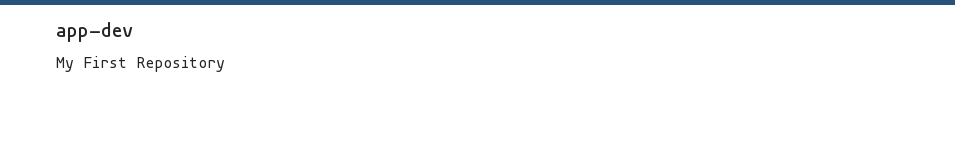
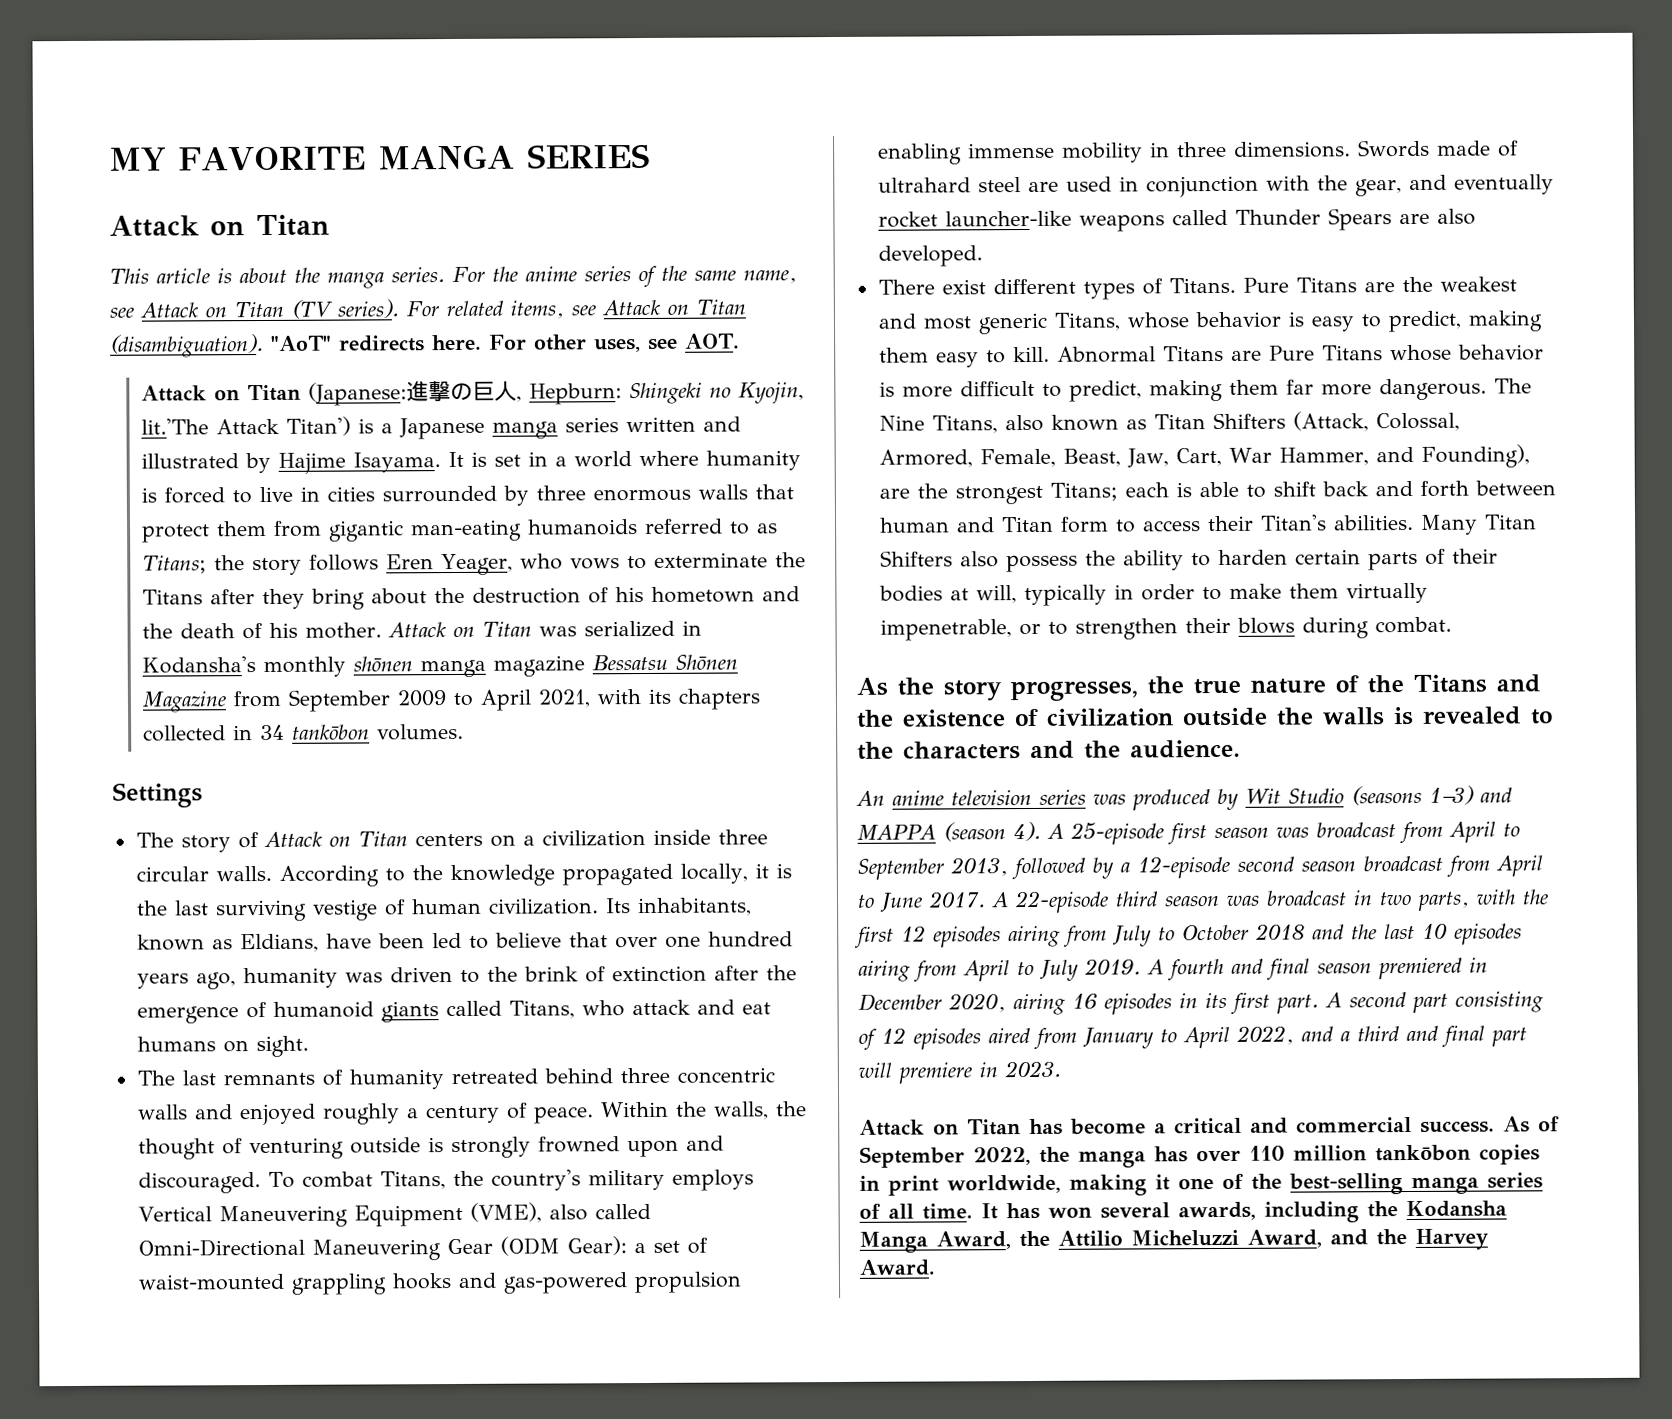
[56,22,133,42] [56,56,225,72] app-dev // My First Repository -> [109,143,650,171] [109,214,330,237] [109,265,797,289] [109,299,746,319] [110,333,740,358] [140,380,804,406] [140,416,741,440] [140,450,801,474] [140,484,794,506] [141,518,778,543] [141,552,806,576] [141,586,800,610] [141,620,702,640] [141,654,738,678] [141,688,760,713] [142,723,464,742] [112,782,203,808] [135,829,768,853] [135,863,792,887] [135,897,752,922] [136,931,793,953] [136,965,797,990] [136,999,771,1024] [136,1035,309,1058] [136,1067,775,1090] [137,1101,807,1126] [137,1135,724,1160] [137,1169,754,1194] [137,1202,651,1228] [137,1236,708,1261] [137,1271,742,1295] [877,139,1519,165] [877,174,1554,198] [877,208,1476,232] [877,245,983,267] [877,276,1517,300] [877,310,1543,335] [878,344,1544,368] [878,378,1532,402] [878,411,1460,434] [878,444,1530,468] [878,480,1556,505] [878,514,1537,535] [879,548,1498,573] [878,582,1428,607] [879,616,1452,641] [856,674,1541,702] [857,706,1553,728] [857,739,1241,760] [856,785,1513,811] [857,821,1520,845] [857,855,1543,880] [857,889,1549,914] [854,923,1522,948] [858,957,1488,982] [858,991,1544,1016] [858,1025,1527,1050] [858,1060,1061,1084] [859,1116,1560,1136] [859,1144,1540,1168] [859,1172,1543,1196] [859,1200,1507,1223] [859,1228,1489,1253] [859,1259,935,1276] MY FAVORITE MANGA SERIES // Attack on Titan // This article is about the manga series. For the anime series of the same name, see Attack on Titan (TV series). For related items, see Attack on Titan (disambiguation). "AoT" redirects here. For other uses, see AOT. // Attack on Titan (Japanese:進撃の巨人, Hepburn: Shingeki no Kyojin, lit.'The Attack Titan') is a Japanese manga series written and illustrated by Hajime Isayama. It is set in a world where humanity is forced to live in cities surrounded by three enormous walls that protect them from gigantic man-eating humanoids referred to as Titans; the story follows Eren Yeager, who vows to exterminate the Titans after they bring about the destruction of his hometown and the death of his mother. Attack on Titan was serialized in Kodansha's monthly shōnen manga magazine Bessatsu Shōnen Magazine from September 2009 to April 2021, with its chapters collected in 34 tankōbon volumes. // Settings // The story of Attack on Titan centers on a civilization inside three circular walls. According to the knowledge propagated locally, it is the last surviving vestige of human civilization. Its inhabitants, known as Eldians, have been led to believe that over one hundred years ago, humanity was driven to the brink of extinction after the emergence of humanoid giants called Titans, who attack and eat humans on sight. // The last remnants of humanity retreated behind three concentric walls and enjoyed roughly a century of peace. Within the walls, the thought of venturing outside is strongly frowned upon and discouraged. To combat Titans, the country's military employs Vertical Maneuvering Equipment (VME), also called Omni-Directional Maneuvering Gear (ODM Gear): a set of waist-mounted grappling hooks and gas-powered propulsion enabling immense mobility in three dimensions. Swords made of ultrahard steel are used in conjunction with the gear, and eventually rocket launcher-like weapons called Thunder Spears are also developed. // There exist different types of Titans. Pure Titans are the weakest and most generic Titans, whose behavior is easy to predict, making them easy to kill. Abnormal Titans are Pure Titans whose behavior is more difficult to predict, making them far more dangerous. The Nine Titans, also known as Titan Shifters (Attack, Colossal, Armored, Female, Beast, Jaw, Cart, War Hammer, and Founding), are the strongest Titans; each is able to shift back and forth between human and Titan form to access their Titan's abilities. Many Titan Shifters also possess the ability to harden certain parts of their bodies at will, typically in order to make them virtually impenetrable, or to strengthen their blows during combat. // As the story progresses, the true nature of the Titans and the existence of civilization outside the walls is revealed to the characters and the audience. // An anime television series was produced by Wit Studio (seasons 1–3) and MAPPA (season 4). A 25-episode first season was broadcast from April to September 2013, followed by a 12-episode second season broadcast from April to June 2017. A 22-episode third season was broadcast in two parts, with the first 12 episodes airing from July to October 2018 and the last 10 episodes airing from April to July 2019. A fourth and final season premiered in December 2020, airing 16 episodes in its first part. A second part consisting of 12 episodes aired from January to April 2022, and a third and final part will premiere in 2023. // Attack on Titan has become a critical and commercial success. As of September 2022, the manga has over 110 million tankōbon copies in print worldwide, making it one of the best-selling manga series of all time. It has won several awards, including the Kodansha Manga Award, the Attilio Micheluzzi Award, and the Harvey Award.

